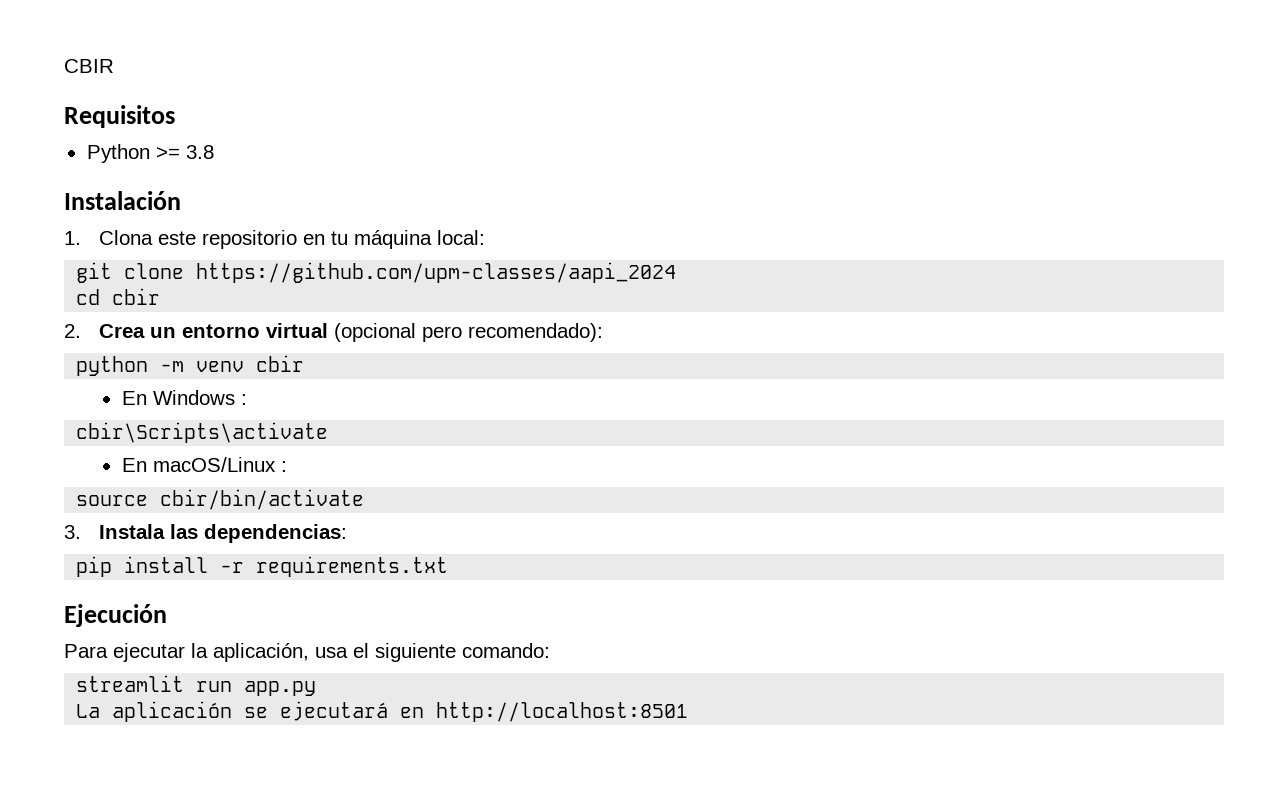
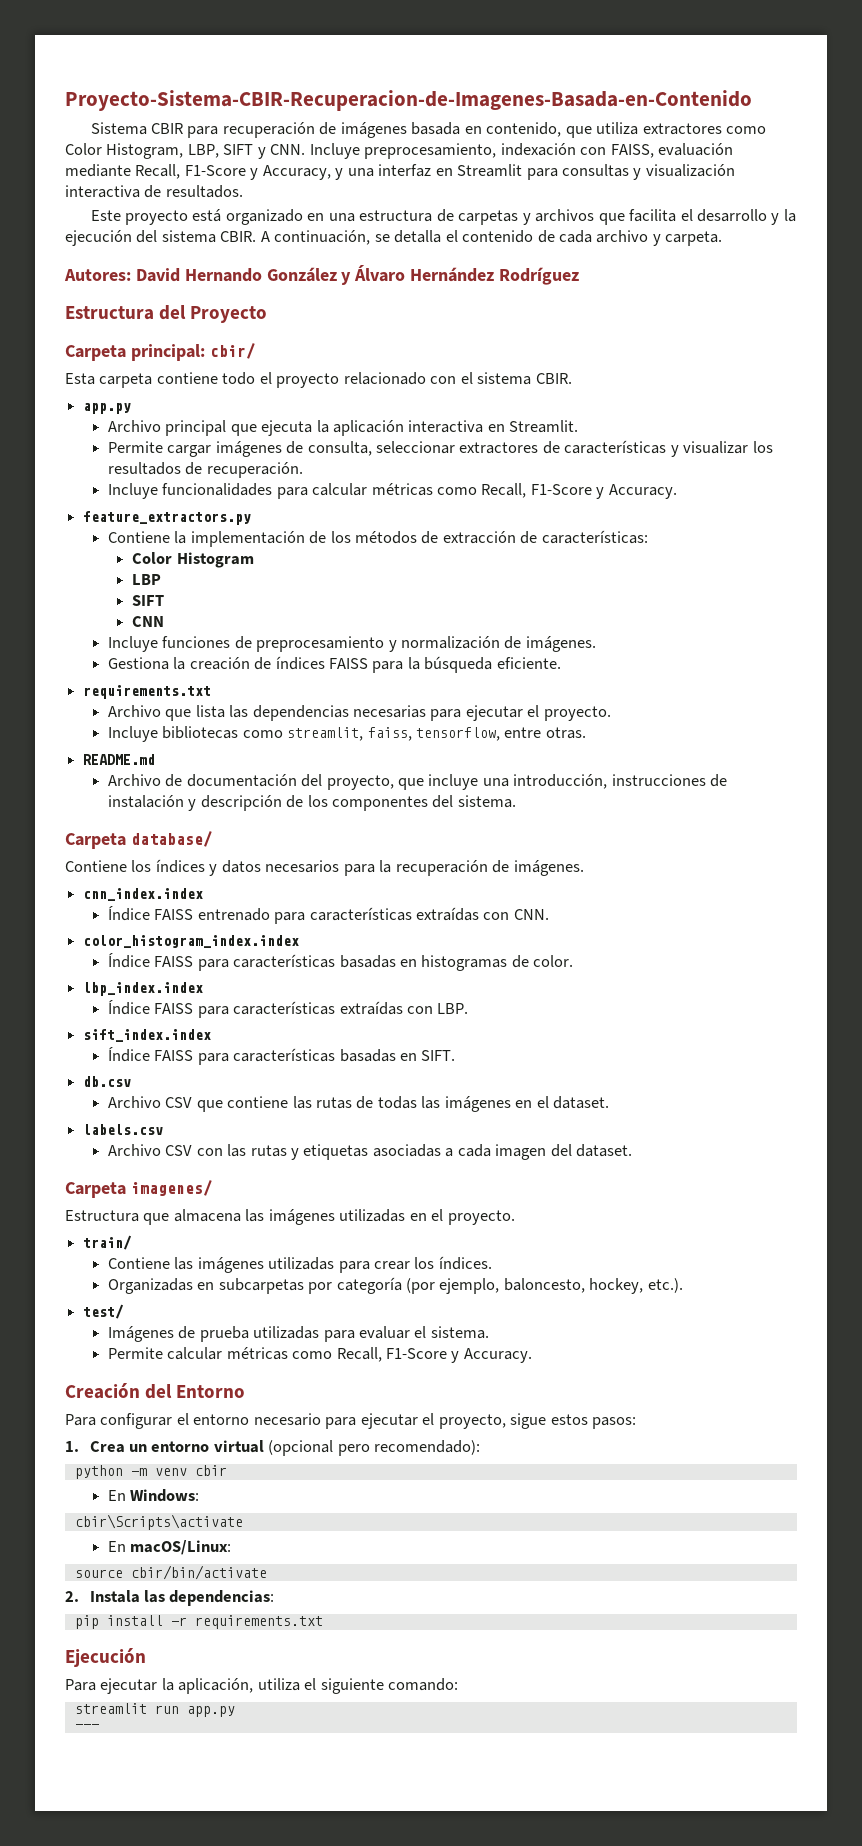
(64, 66) none -> [65,90,752,111] [90,122,147,135] Proyecto-Sistema-CBIR-Recuperacion-de-Imagenes-Basada-en-Contenido // Sistema
[64,105,175,128] [86,144,214,163] [64,191,181,210] [64,230,485,249] [76,262,677,283] [76,288,161,305] [64,324,81,338] // Requisitos // Python >= 3.8 // Instalación // 1. Clona este repositorio en tu máquina local: // git clone https://github.com/upm-classes/aapi_2024 // cd cbir // 2. -> [187,122,767,138] [65,143,734,159] [65,164,735,180] [65,185,243,198] [90,209,796,225] [65,230,723,246] [64,265,580,285] [65,305,268,323] [65,343,255,361] [65,372,572,388] [83,403,132,414] [107,420,579,436] [107,440,773,457] [107,462,303,478] [107,483,677,499] [83,511,252,525] [107,530,648,547] [132,552,254,568] [132,574,162,585] [132,595,165,606] [132,616,165,627] [107,636,596,652] [107,656,561,673] [83,685,212,699] [107,705,611,721] [107,726,586,742] [83,754,156,765] [107,774,728,790] [107,795,516,811] [65,831,212,849] [65,859,584,876] [83,888,204,901] [107,906,549,924] [83,935,300,948] [107,953,574,971] [83,982,204,996] [107,1000,469,1018] [83,1029,212,1042] [107,1047,456,1065] [83,1076,132,1087] [107,1096,610,1112] [83,1124,164,1135] [107,1144,633,1160] [65,1180,212,1198] [65,1209,515,1225] [83,1235,133,1250] [107,1256,492,1273] [107,1277,683,1294] [83,1304,125,1319] [107,1326,489,1342] [107,1347,532,1363] [65,1383,246,1399] [65,1413,637,1429] [65,1441,79,1452] para recuperación de imágenes basada en contenido, que utiliza extractores como Color Histogram, LBP, SIFT y CNN. Incluye preprocesamiento, indexación con FAISS, evaluación mediante Recall, F1-Score y Accuracy, y una interfaz en Streamlit para consultas y visualización interactiva de resultados. // Este proyecto está organizado en una estructura de carpetas y archivos que facilita el desarrollo y la ejecución del sistema CBIR. A continuación, se detalla el contenido de cada archivo y carpeta. // Autores: David Hernando González y Álvaro Hernández Rodríguez // Estructura del Proyecto // Carpeta principal: cbir/ // Esta carpeta contiene todo el proyecto relacionado con el sistema CBIR. // app.py // Archivo principal que ejecuta la aplicación interactiva en Streamlit. // Permite cargar imágenes de consulta, seleccionar extractores de características y visualizar los resultados de recuperación. // Incluye funcionalidades para calcular métricas como Recall, F1-Score y Accuracy. // feature_extractors.py // Contiene la implementación de los métodos de extracción de características: // Color Histogram // LBP // SIFT // CNN // Incluye funciones de preprocesamiento y normalización de imágenes. // Gestiona la creación de índices FAISS para la búsqueda eficiente. // requirements.txt // Archivo que lista las dependencias necesarias para ejecutar el proyecto. // Incluye bibliotecas como streamlit, faiss, tensorflow, entre otras. // README.md // Archivo de documentación del proyecto, que incluye una introducción, instrucciones de instalación y descripción de los componentes del sistema. // Carpeta database/ // Contiene los índices y datos necesarios para la recuperación de imágenes. // cnn_index.index // Índice FAISS entrenado para características extraídas con CNN. // color_histogram_index.index // Índice FAISS para características basadas en histogramas de color. // lbp_index.index // Índice FAISS para características extraídas con LBP. // sift_index.index // Índice FAISS para características basadas en SIFT. // db.csv // Archivo CSV que contiene las rutas de todas las imágenes en el dataset. // labels.csv // Archivo CSV con las rutas y etiquetas asociadas a cada imagen del dataset. // Carpeta imagenes/ // Estructura que almacena las imágenes utilizadas en el proyecto. // train/ // Contiene las imágenes utilizadas para crear los índices. // Organizadas en subcarpetas por categoría (por ejemplo, baloncesto, hockey, etc.). // test/ // Imágenes de prueba utilizadas para evaluar el sistema. // Permite calcular métricas como Recall, F1-Score y Accuracy. // Creación del Entorno // Para configurar el entorno necesario para ejecutar el proyecto, sigue estos pasos: // 1.
[152,390,247,405] Windows : -> [130,1489,200,1502] Windows:
[152,457,287,472] macOS/Linux : -> [130,1540,232,1555] macOS/Linux:
[64,525,81,539] 3. -> [65,1591,79,1602] 2.
[315,647,348,658] usa -> [257,1678,300,1691] utiliza
[76,701,689,722] La aplicación se ejecutará en http://localhost:8501 -> [74,1724,99,1729] ---

